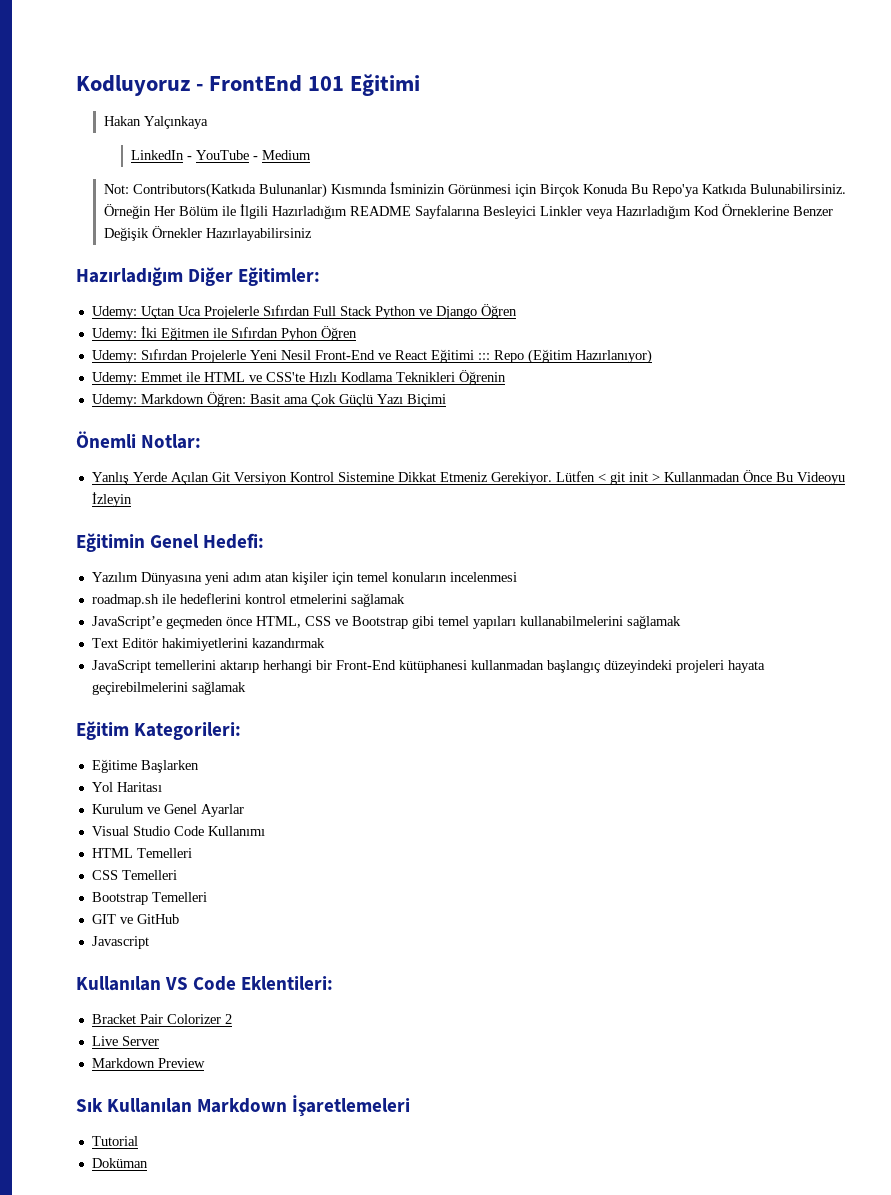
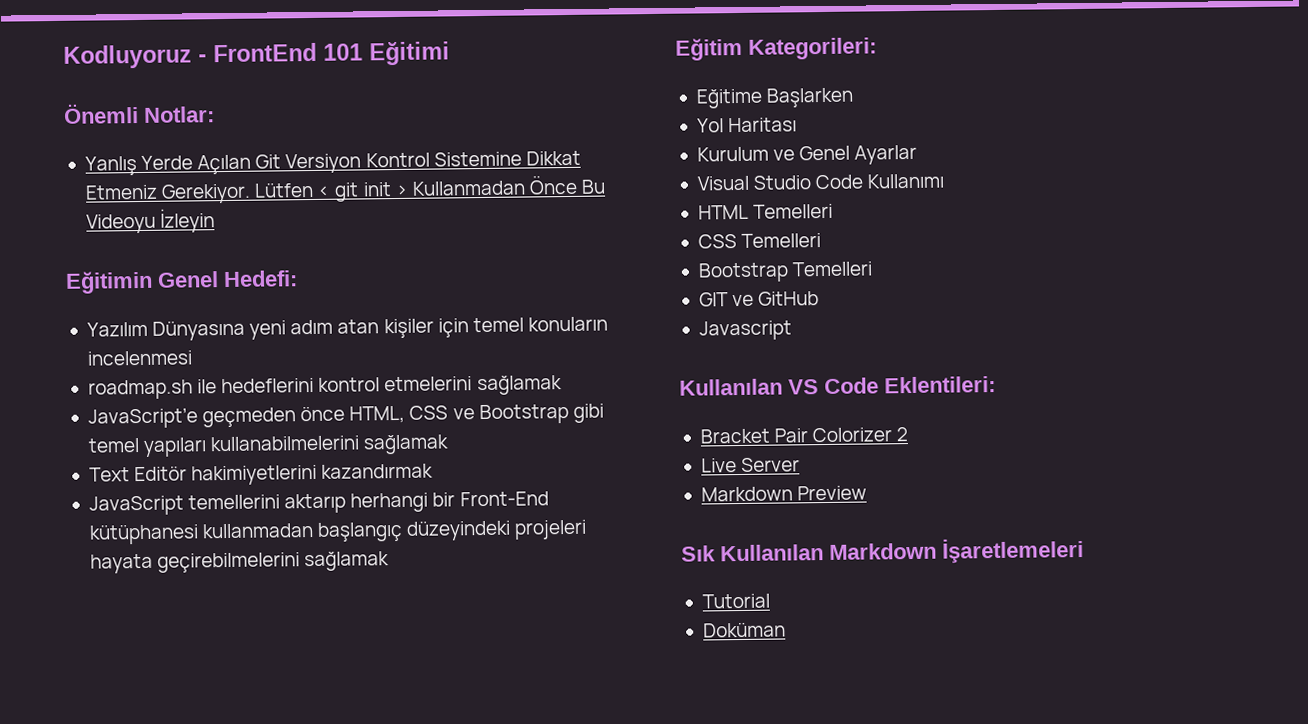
[103,116,208,129] [131,150,312,160] [103,182,846,198] [103,204,833,219] [103,226,312,241] [76,267,321,286] [91,304,517,319] [91,326,357,341] [91,349,652,364] [91,370,506,385] [91,392,446,407] // Hakan Yalçınkaya // LinkedIn - YouTube - Medium // Not: Contributors(Katkıda Bulunanlar) Kısmında İsminizin Görünmesi için Birçok Konuda Bu Repo'ya Katkıda Bulunabilirsiniz. Örneğin Her Bölüm ile İlgili Hazırladığım README Sayfalarına Besleyici Linkler veya Hazırladığım Kod Örneklerine Benzer Değişik Örnekler Hazırlayabilirsiniz // Hazırladığım Diğer Eğitimler: // Udemy: Uçtan Uca Projelerle Sıfırdan Full Stack Python ve Django Öğren // Udemy: İki Eğitmen ile Sıfırdan Pyhon Öğren // Udemy: Sıfırdan Projelerle Yeni Nesil Front-End ve React Eğitimi ::: Repo (Eğitim Hazırlanıyor) // Udemy: Emmet ile HTML ve CSS'te Hızlı Kodlama Teknikleri Öğrenin // Udemy: Markdown Öğren: Basit ama Çok Güçlü Yazı Biçimi -> (450, 53) none

